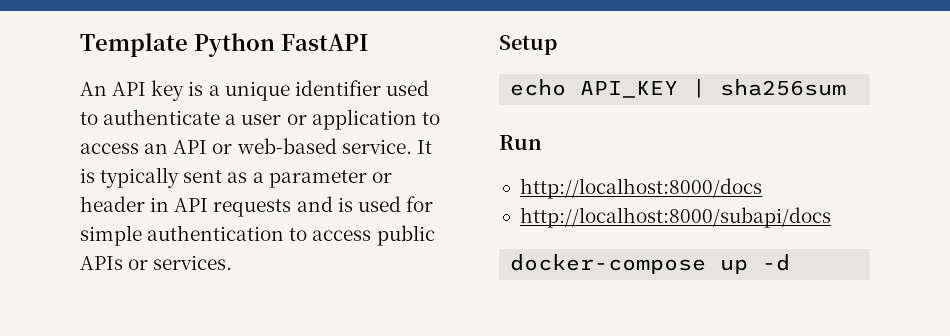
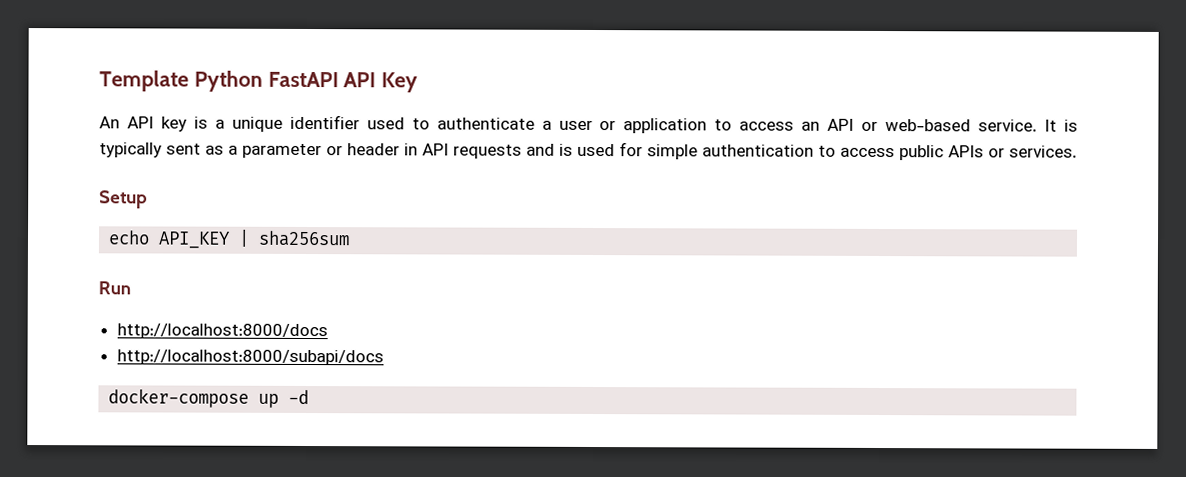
(368, 42) none -> [343,72,419,93] API Key

